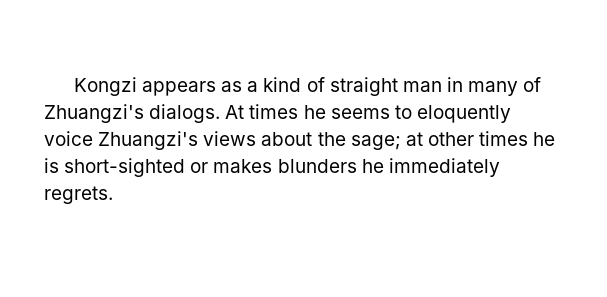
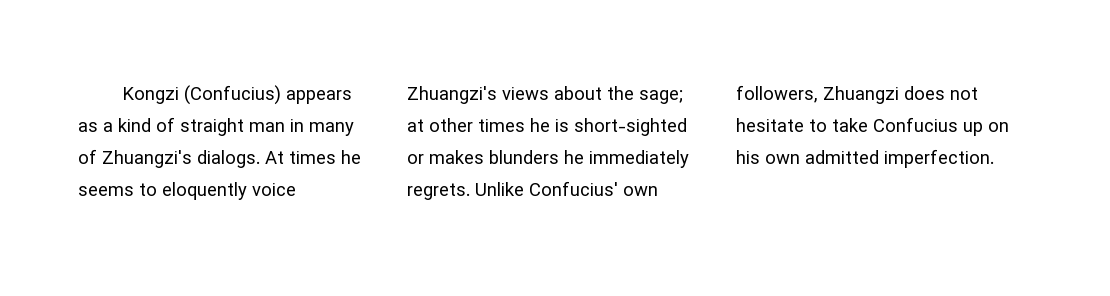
(137, 86) none -> [183,85,281,105] (Confucius)
(113, 195) none -> [475,181,658,196] [736,85,978,104] [736,117,1009,136] [736,149,994,168] Unlike Confucius' own followers, Zhuangzi does not hesitate to take Confucius up on his own admitted imperfection.

